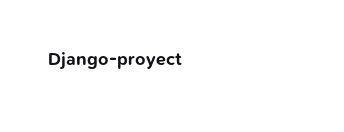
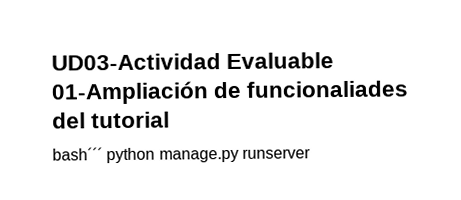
[48,52,182,70] Django-proyect -> [51,52,335,71] [51,80,409,105] [52,111,171,129] [52,147,311,164] UD03-Actividad Evaluable 01-Ampliación de funcionaliades del tutorial // bash´´´ python manage.py runserver

